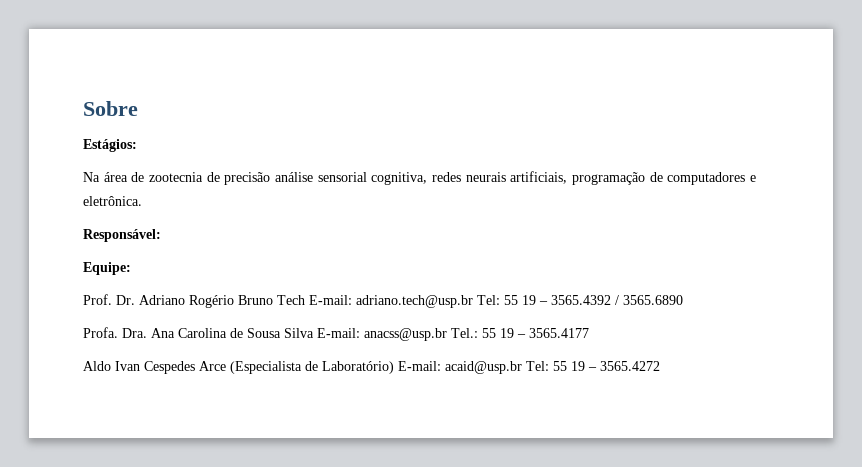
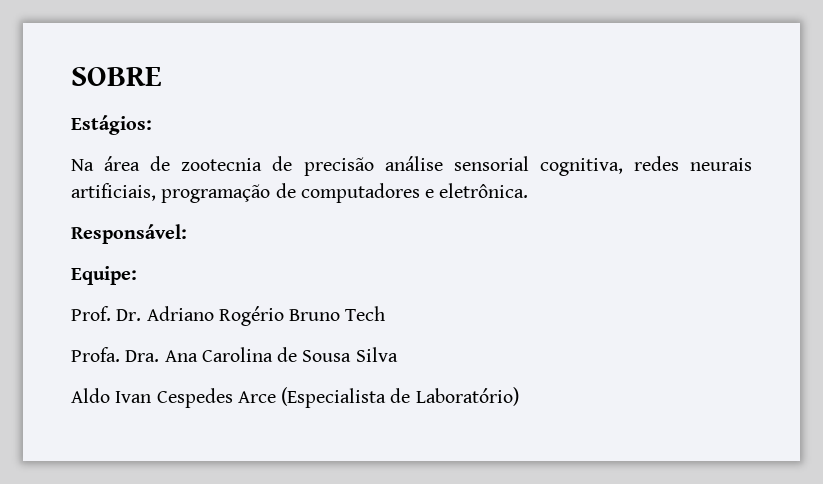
[83,101,138,116] Sobre -> [71,67,162,86] SOBRE
[309,295,683,308] E-mail: adriano.tech@usp.br Tel: 55 19 – 3565.4392 / 3565.6890 -> (386, 313) none
[317,328,589,341] E-mail: anacss@usp.br Tel.: 55 19 – 3565.4177 -> (398, 354) none
[398,361,660,374] E-mail: acaid@usp.br Tel: 55 19 – 3565.4272 -> (519, 396) none

